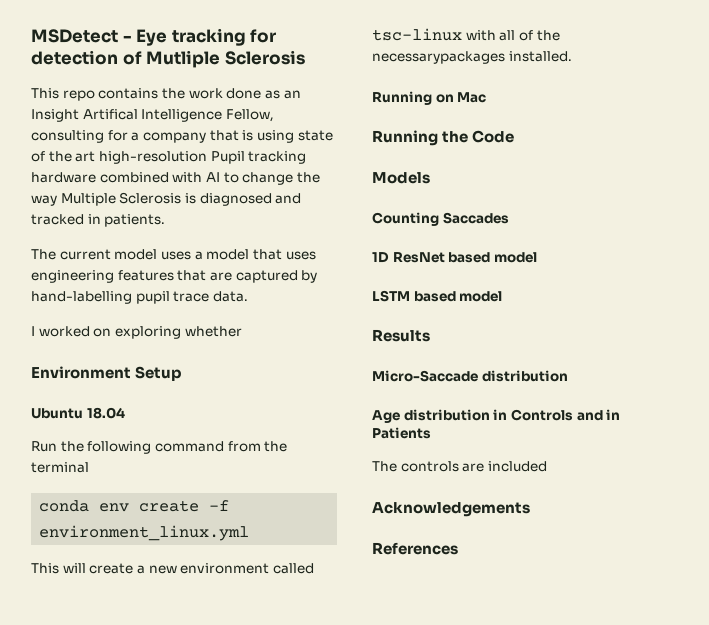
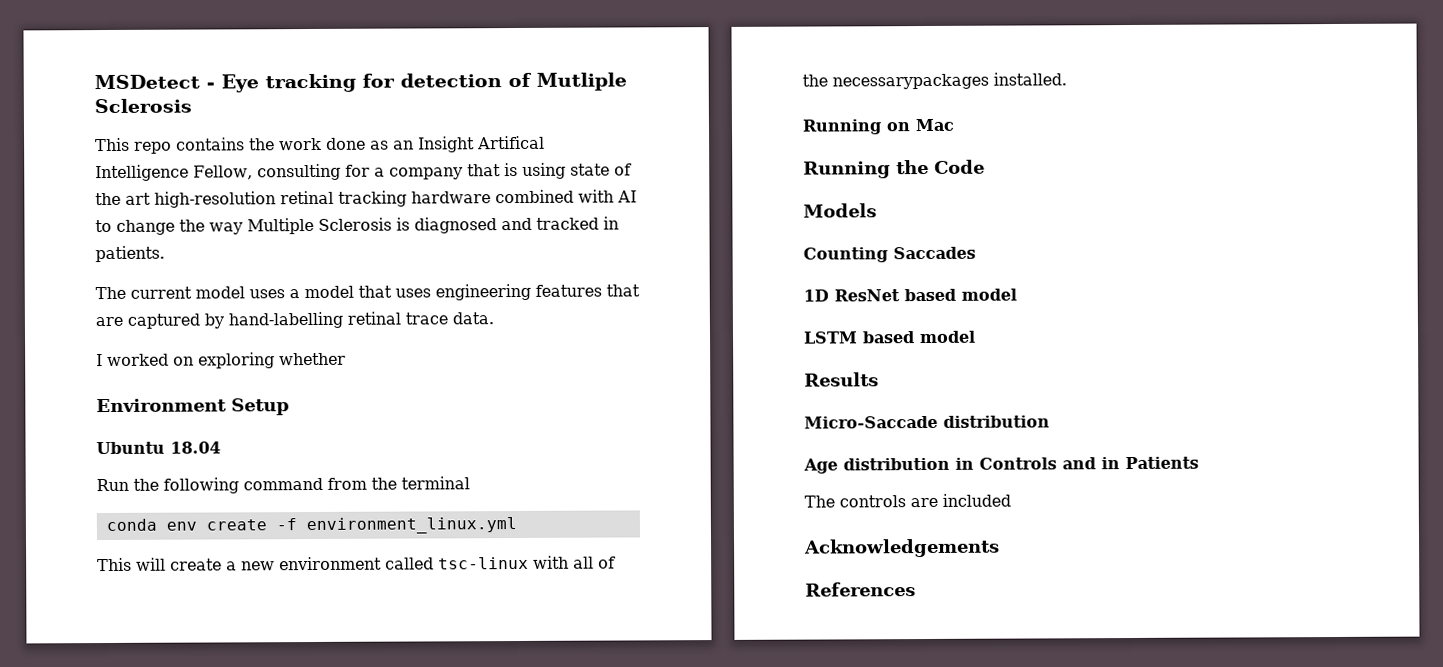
[210,151,245,164] Pupil -> [280,190,334,205] retinal
[135,291,170,304] pupil -> [347,311,401,325] retinal

